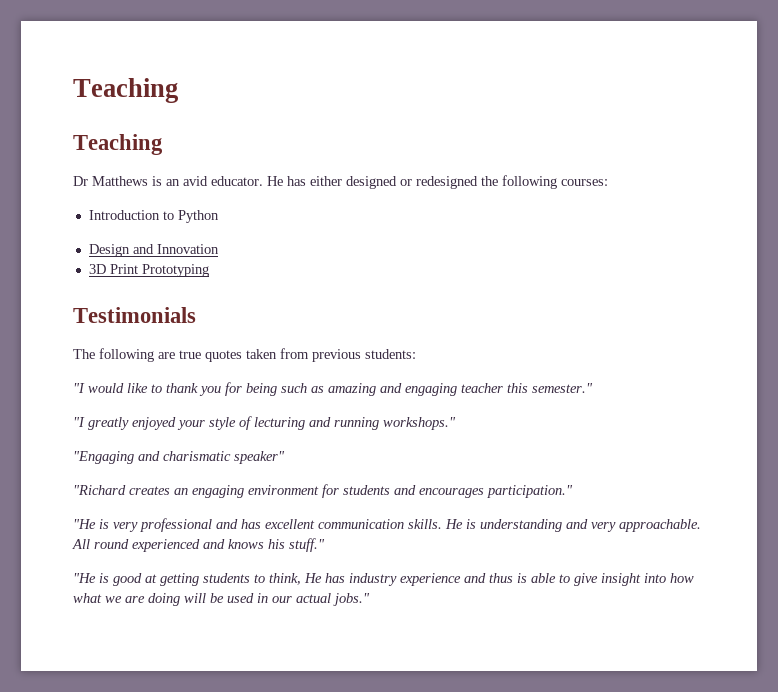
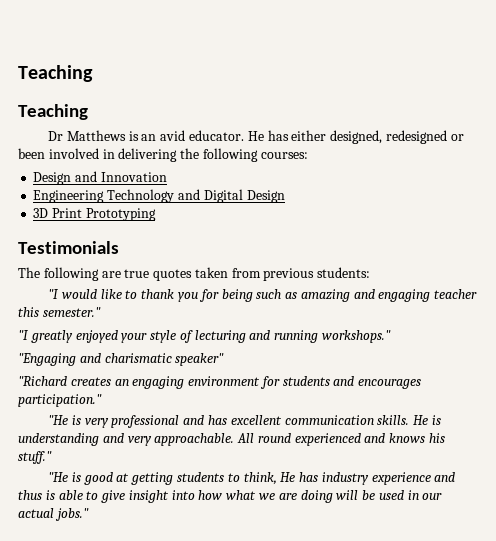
[346,176,478,189] designed or redesigned -> [330,130,464,144] [18,148,178,162] designed, redesigned or been involved in delivering
[88,210,219,223] // Introduction to Python -> (308, 155) none
(219, 249) none -> [33,189,285,203] // Engineering Technology and Digital Design

